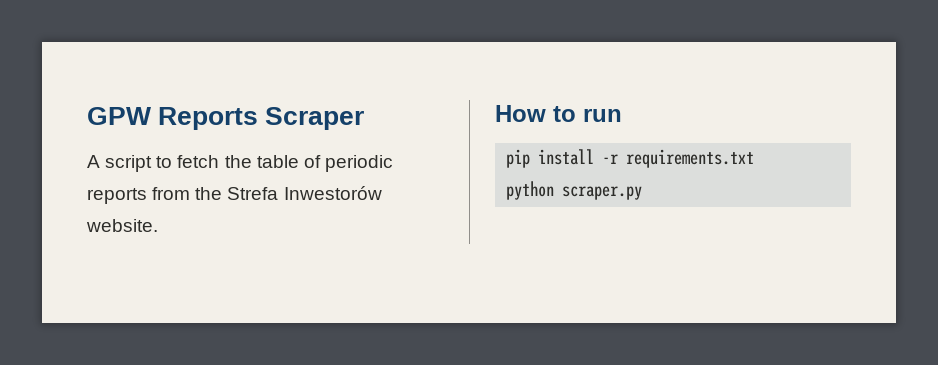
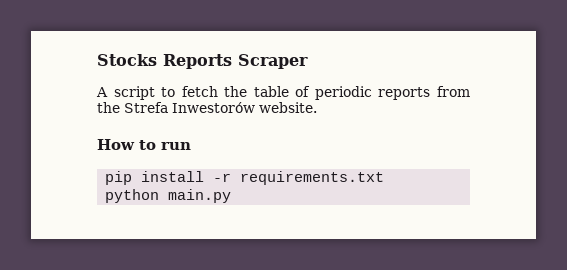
[87,107,151,125] GPW -> [97,54,157,66] Stocks
[562,186,643,200] scraper.py -> [168,189,232,203] main.py

